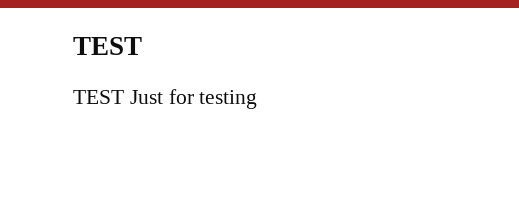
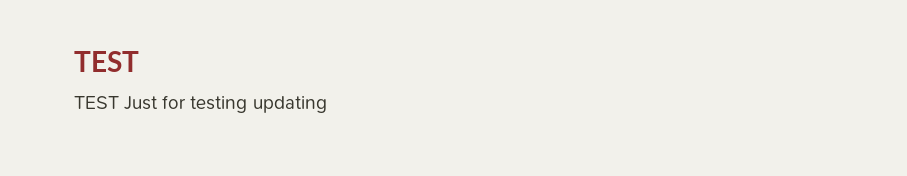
(258, 99) none -> [252,96,327,113] updating

